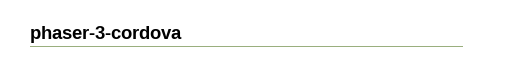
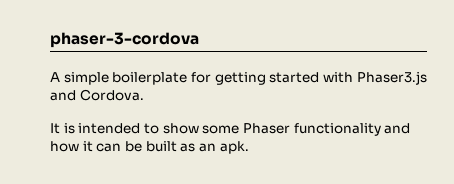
(182, 34) none -> [50,71,427,85] [50,89,144,101] [50,123,411,136] [50,141,249,154] // A simple boilerplate for getting started with Phaser3.js and Cordova. // It is intended to show some Phaser functionality and how it can be built as an apk.

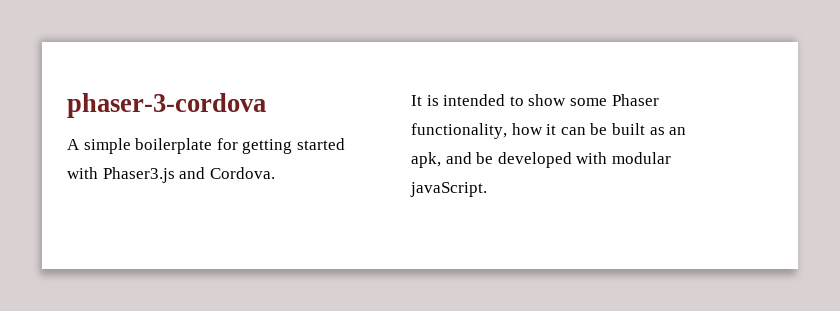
[293,123,411,136] functionality and -> [411,123,507,139] functionality,
[219,141,249,154] apk. -> [411,152,671,168] [410,182,487,197] apk, and be developed with modular javaScript.

